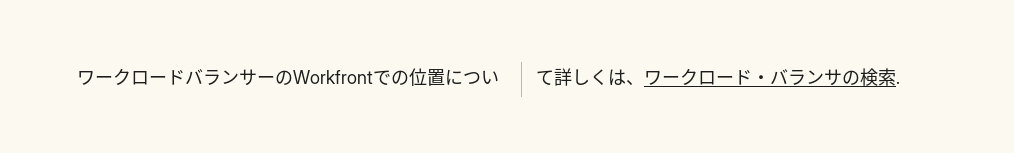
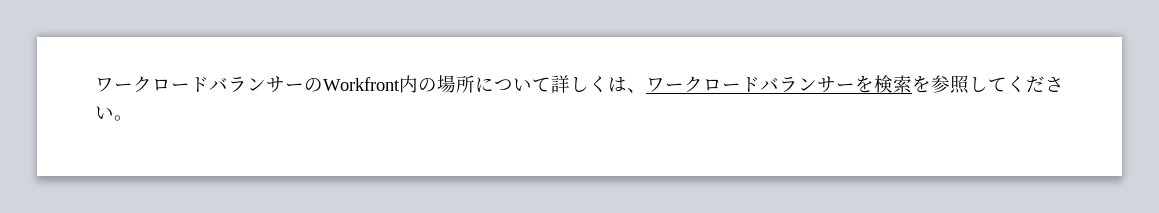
[373,68,445,86] での位置 -> [399,75,475,93] 内の場所
[752,68,900,86] ・バランサの検索. -> [760,75,1064,94] [95,106,133,121] バランサーを検索を参照してください。

